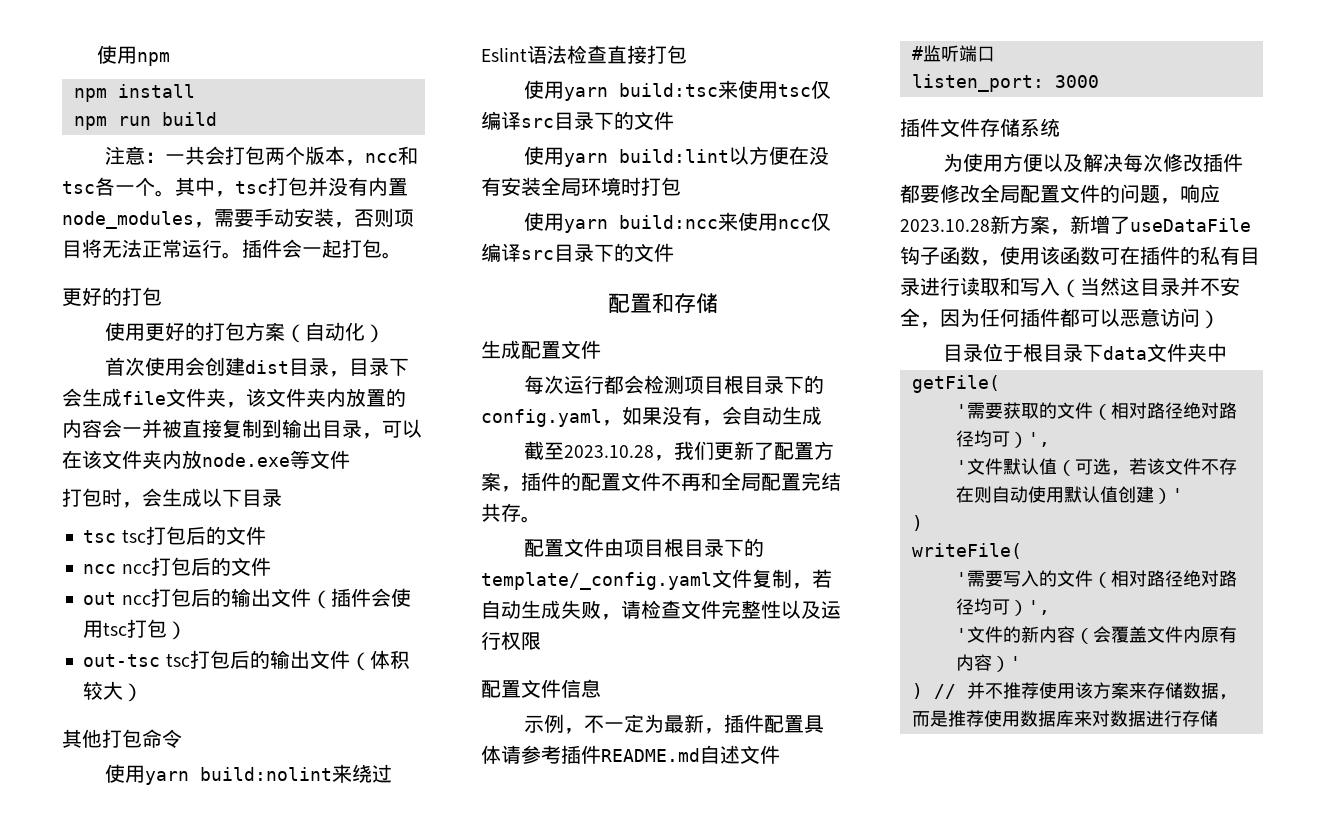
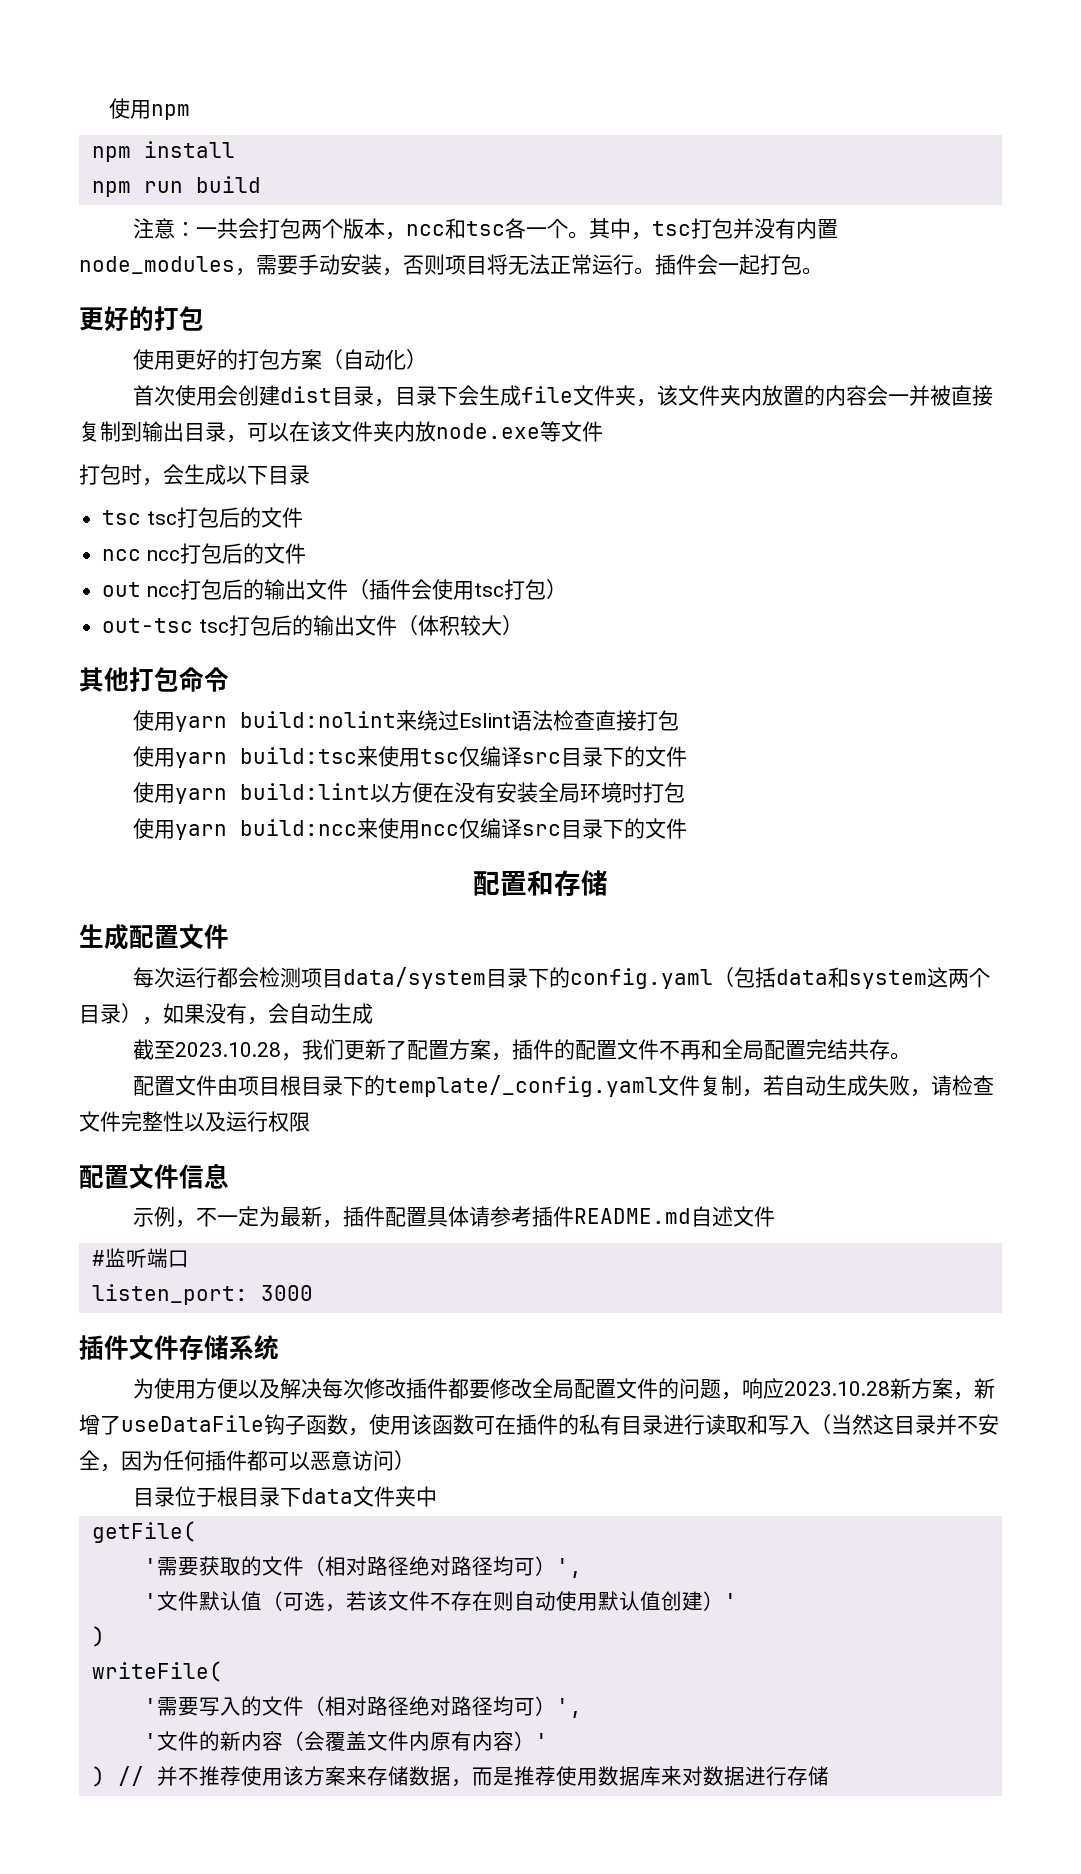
[724,375,745,394] 根 -> [342,967,486,989] data/system
(602, 418) none -> [712,967,990,989] [79,1003,142,1024] （包括data和system这两个目录）

